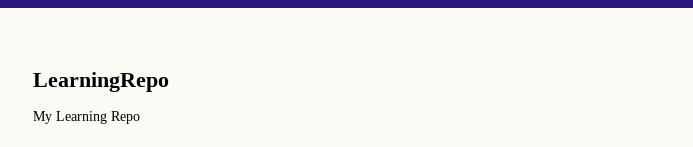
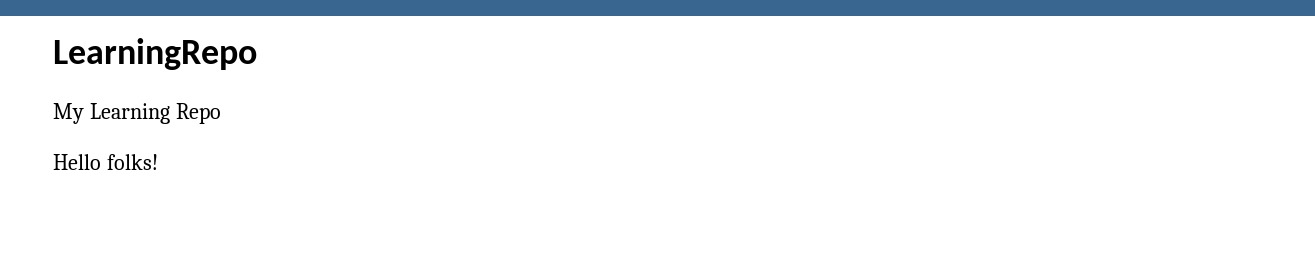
(140, 117) none -> [53,154,158,170] // Hello folks!

